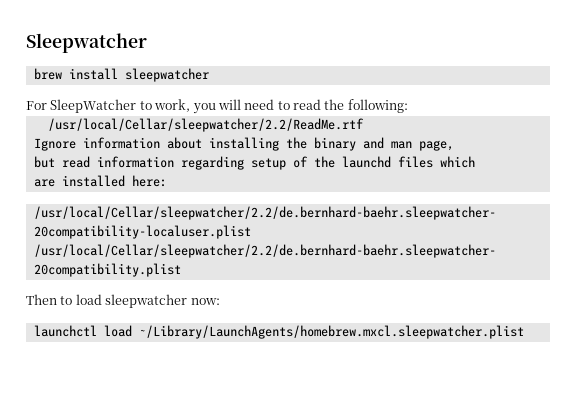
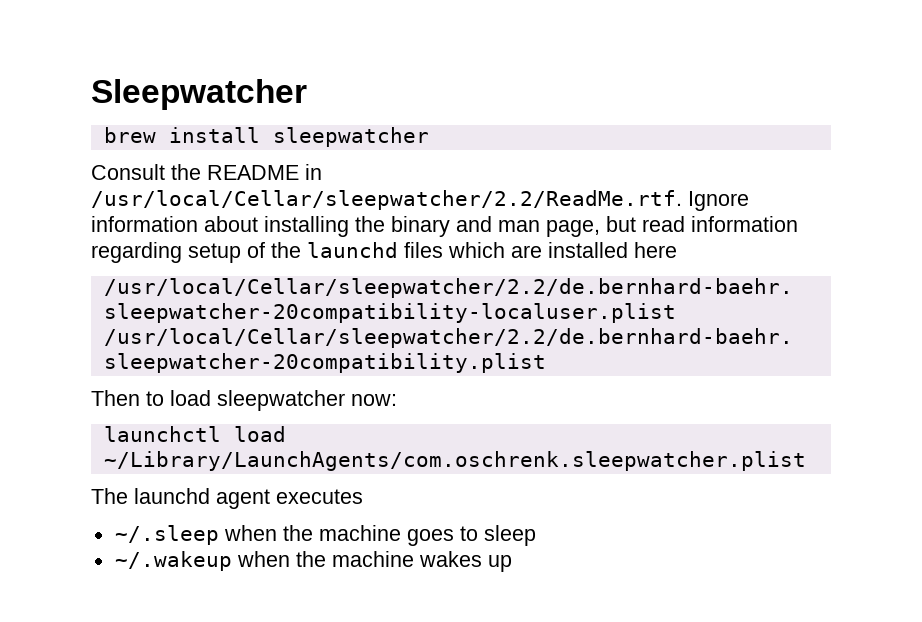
[26,99,408,114] [47,118,364,132] For SleepWatcher to work, you will need to read the following: // /usr/local/Cellar/sleepwatcher/2.2/ReadMe.rtf // -> [91,164,322,180] [91,190,682,210] Consult the README in /usr/local/Cellar/sleepwatcher/2.2/ReadMe.rtf.
(454, 145) // -> (600, 228) none
(475, 162) // -> (505, 250) none
[131,175,167,187] here: -> [634,242,677,258] here
[138,325,524,339] ~/Library/LaunchAgents/homebrew.mxcl.sleepwatcher.plist -> [103,451,806,471] [91,488,363,509] [114,525,536,546] [114,551,512,572] ~/Library/LaunchAgents/com.oschrenk.sleepwatcher.plist // The launchd agent executes // ~/.sleep when the machine goes to sleep // ~/.wakeup when the machine wakes up

